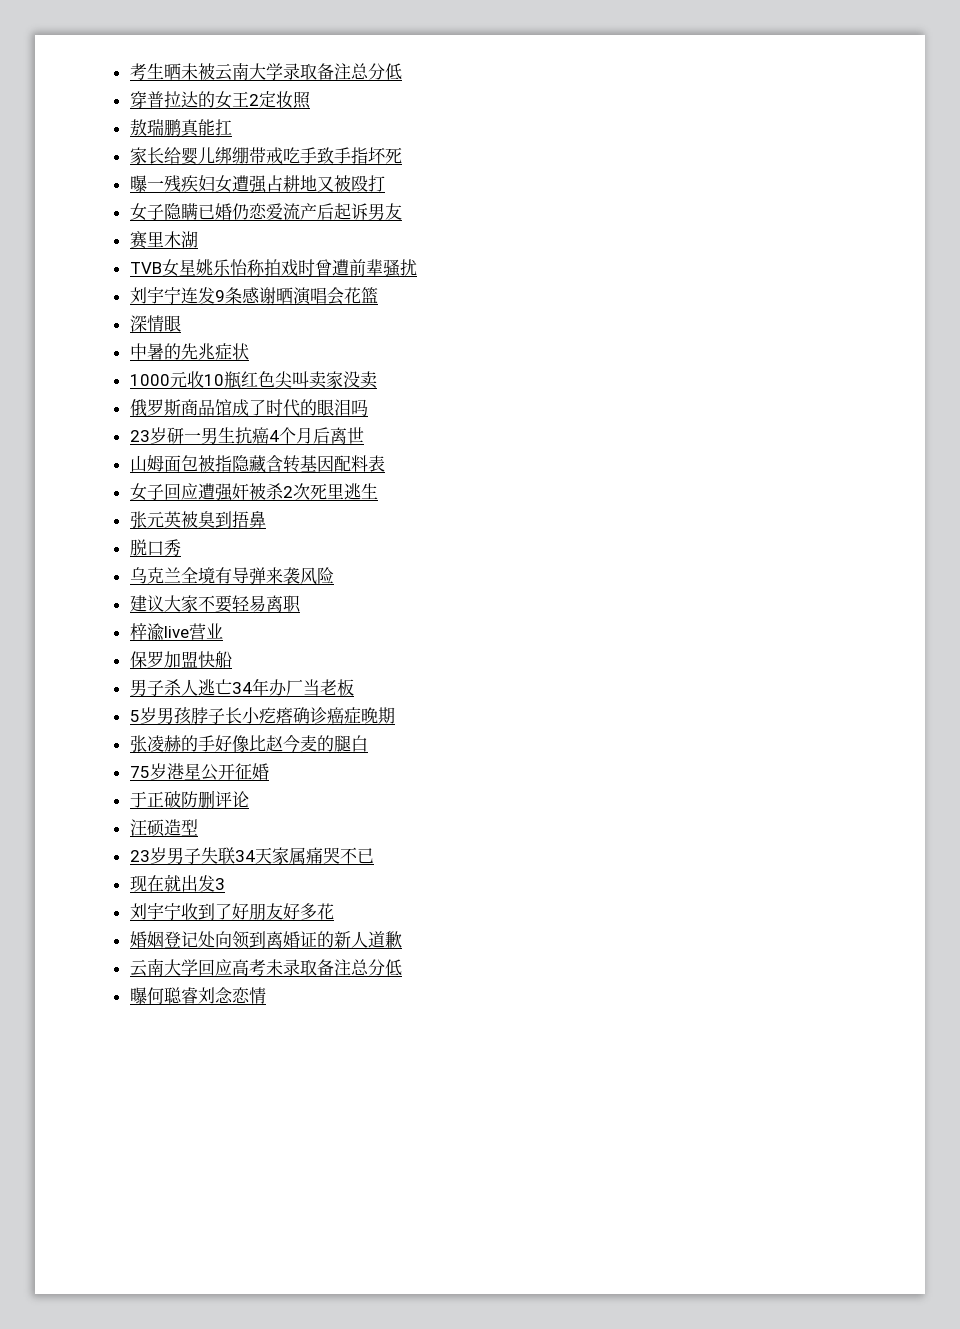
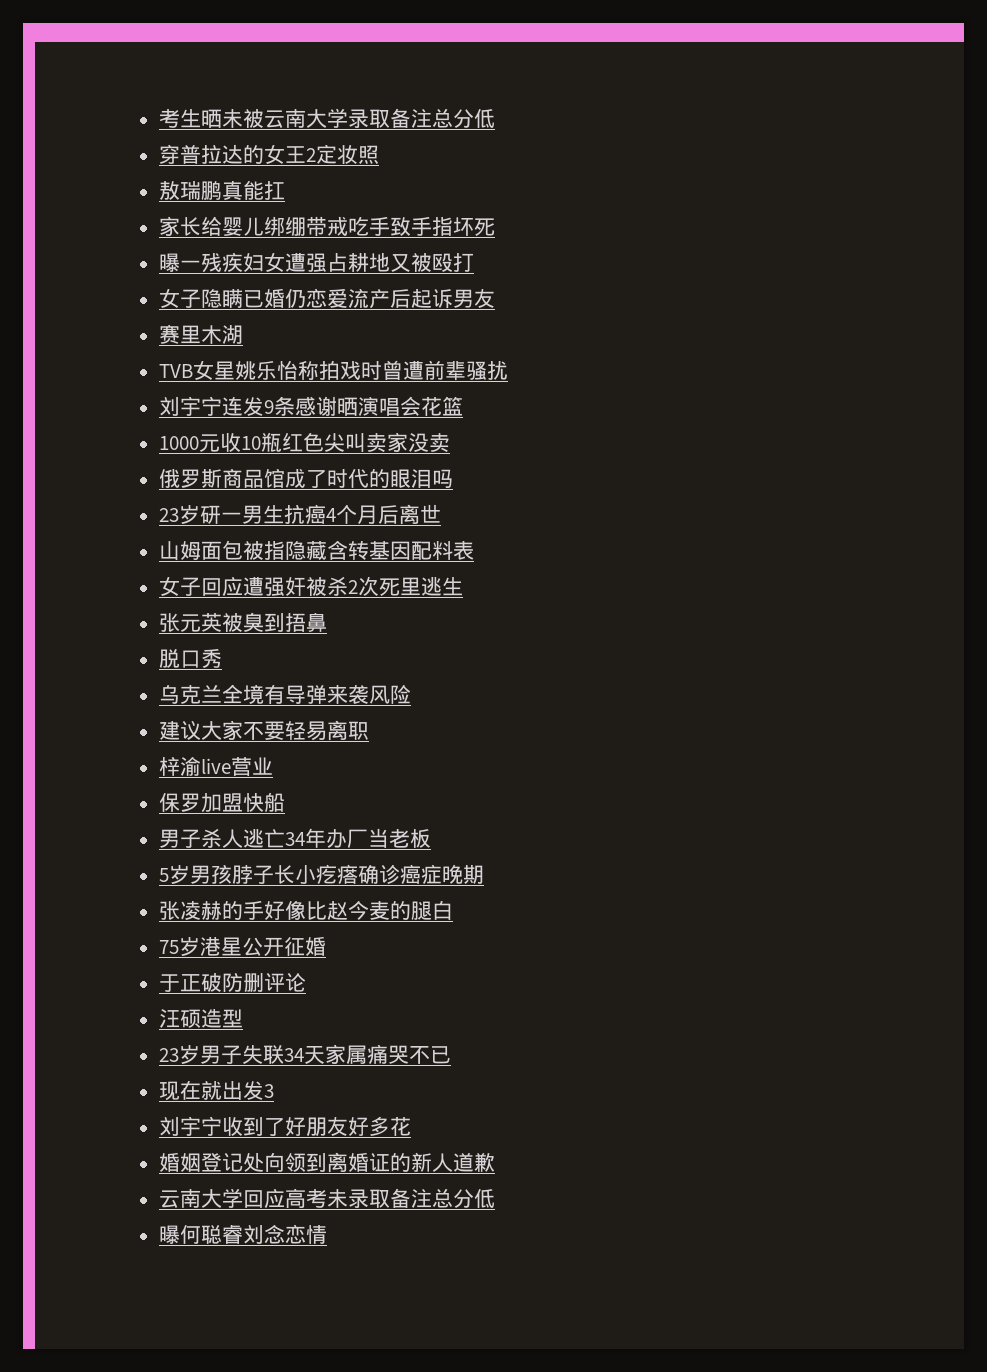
[129,315,181,332] [129,343,249,360] // 深情眼 // 中暑的先兆症状 -> (464, 406) none

